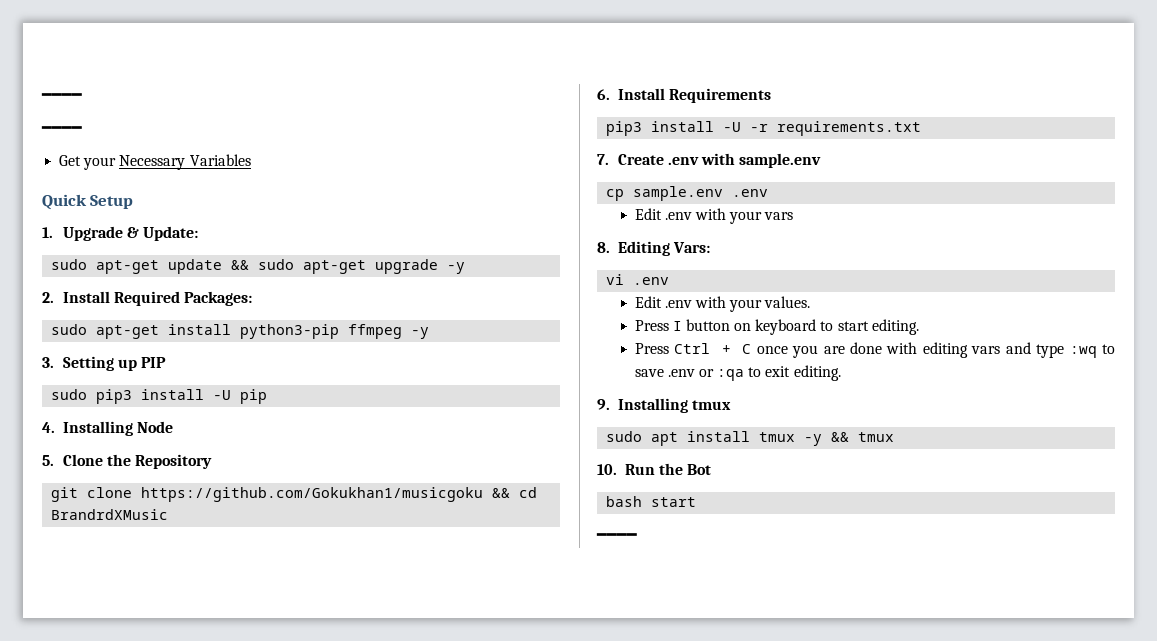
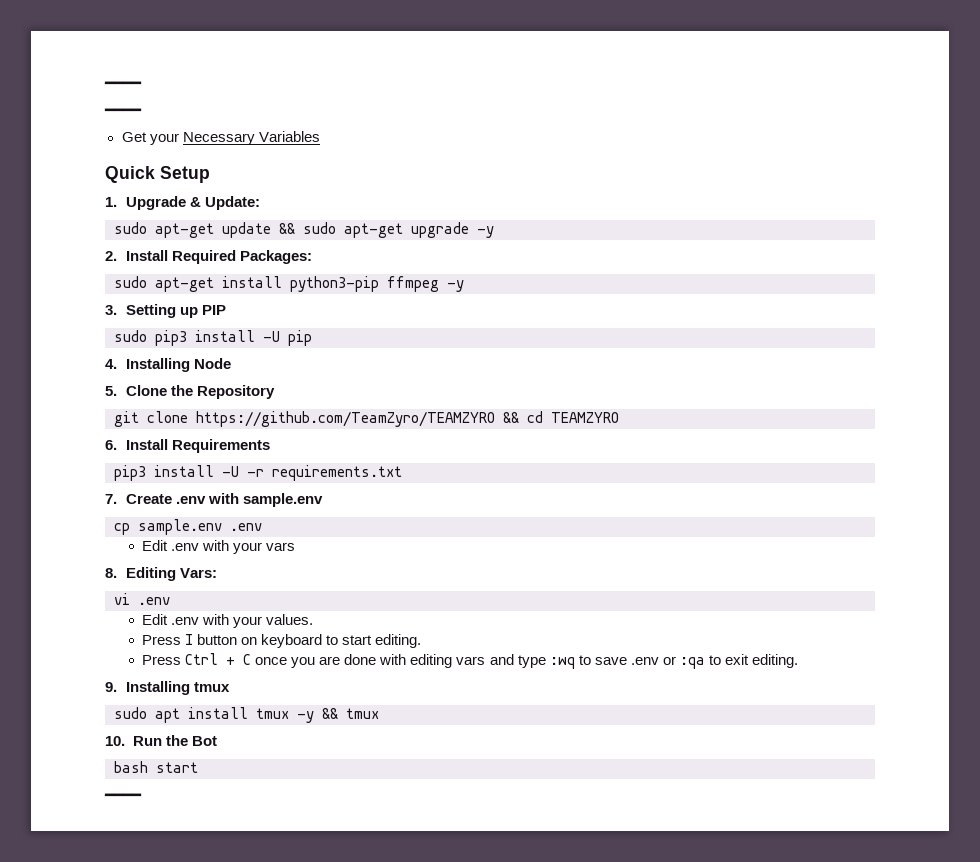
[141,487,484,502] https://github.com/Gokukhan1/musicgoku -> [196,411,495,427] https://github.com/TeamZyro/TEAMZYRO
[51,509,169,520] BrandrdXMusic -> [551,412,619,423] TEAMZYRO

